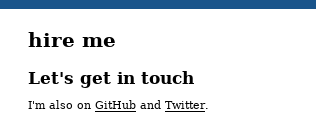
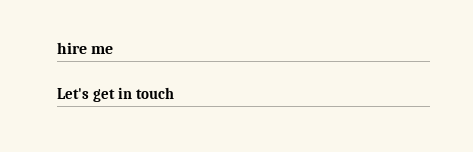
[28,100,209,109] // I'm also on GitHub and Twitter. -> (175, 93) none

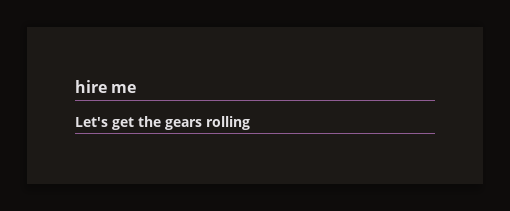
[118,87,175,99] in touch -> [138,116,250,130] the gears rolling

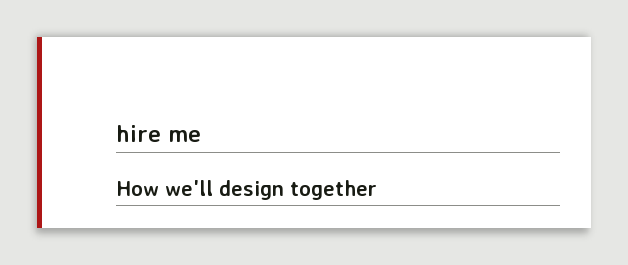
[75,116,250,130] Let's get the gears rolling -> [116,180,377,200] How we'll design together

